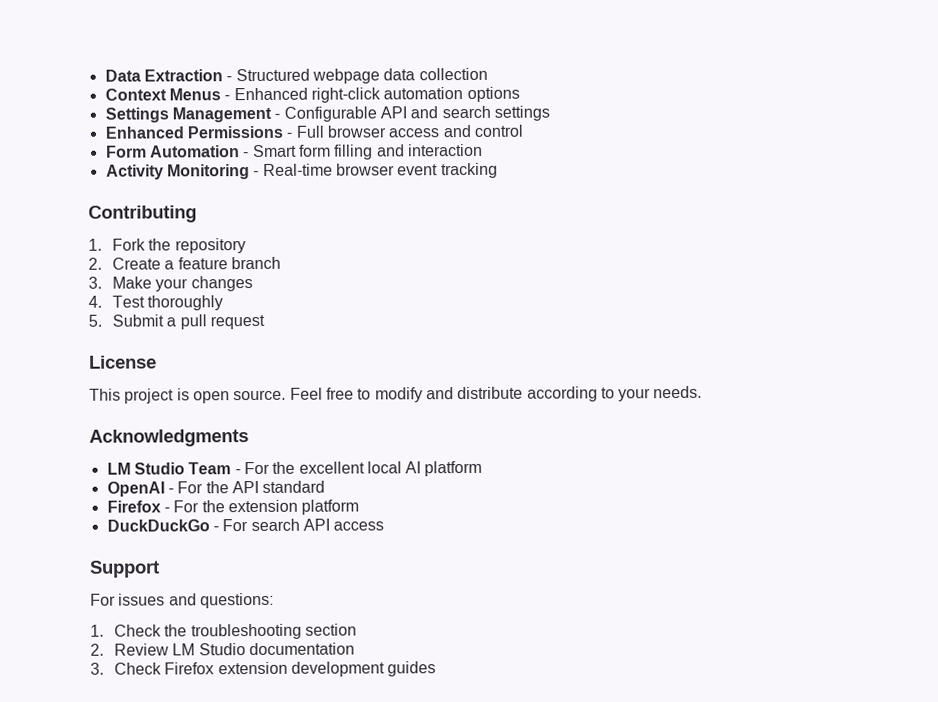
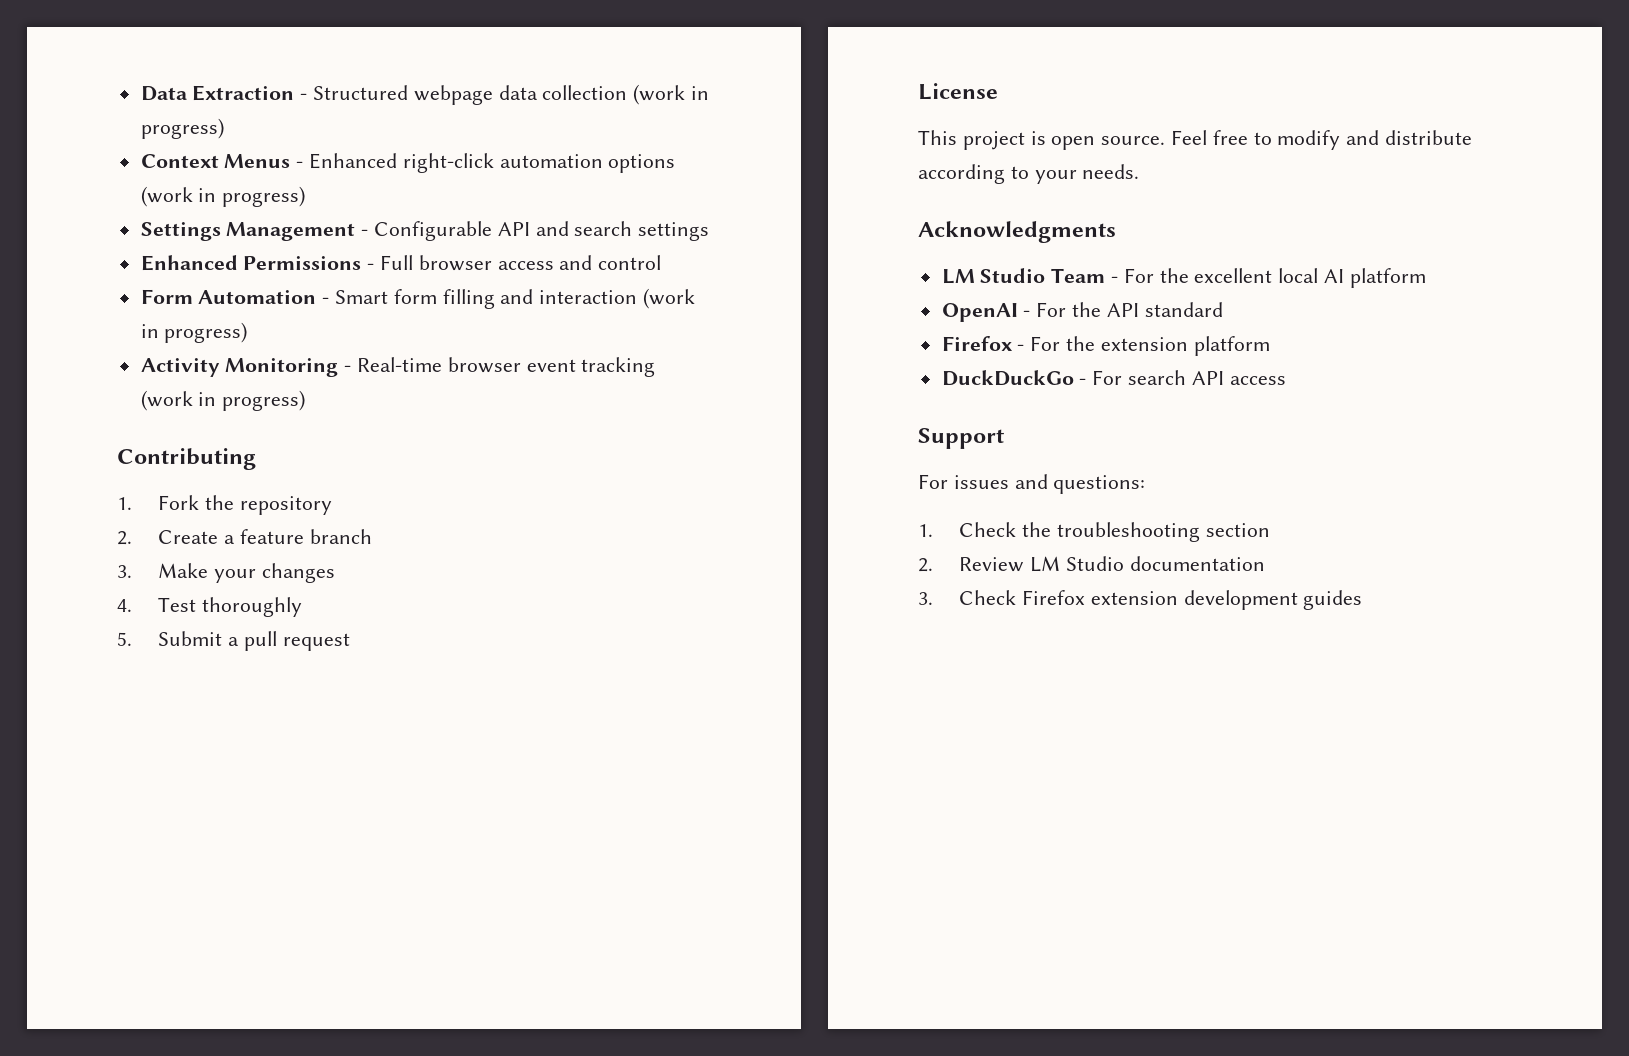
(488, 74) none -> [633,84,710,105] [140,118,224,139] (work in progress)
(520, 94) none -> [140,186,306,207] (work in progress)
(483, 150) none -> [643,288,696,309] [140,322,248,343] (work in progress)
(498, 170) none -> [140,390,306,411] (work in progress)

